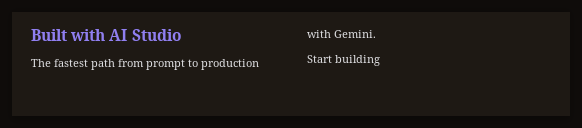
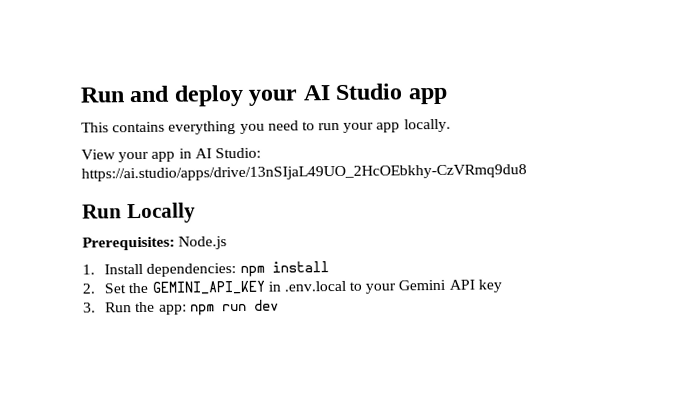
[31,29,182,41] [31,59,259,70] [307,30,376,38] [307,55,380,66] Built with AI Studio // The fastest path from prompt to production with Gemini. // Start building -> [80,83,448,107] [81,118,451,135] [81,147,261,163] [81,164,527,182] [82,202,196,224] [82,236,228,251] [82,261,329,277] [82,279,502,295] [83,299,279,316] Run and deploy your AI Studio app // This contains everything you need to run your app locally. // View your app in AI Studio: https://ai.studio/apps/drive/13nSIjaL49UO_2HcOEbkhy-CzVRmq9du8 // Run Locally // Prerequisites: Node.js // 1. Install dependencies: npm install // 2. Set the GEMINI_API_KEY in .env.local to your Gemini API key // 3. Run the app: npm run dev

